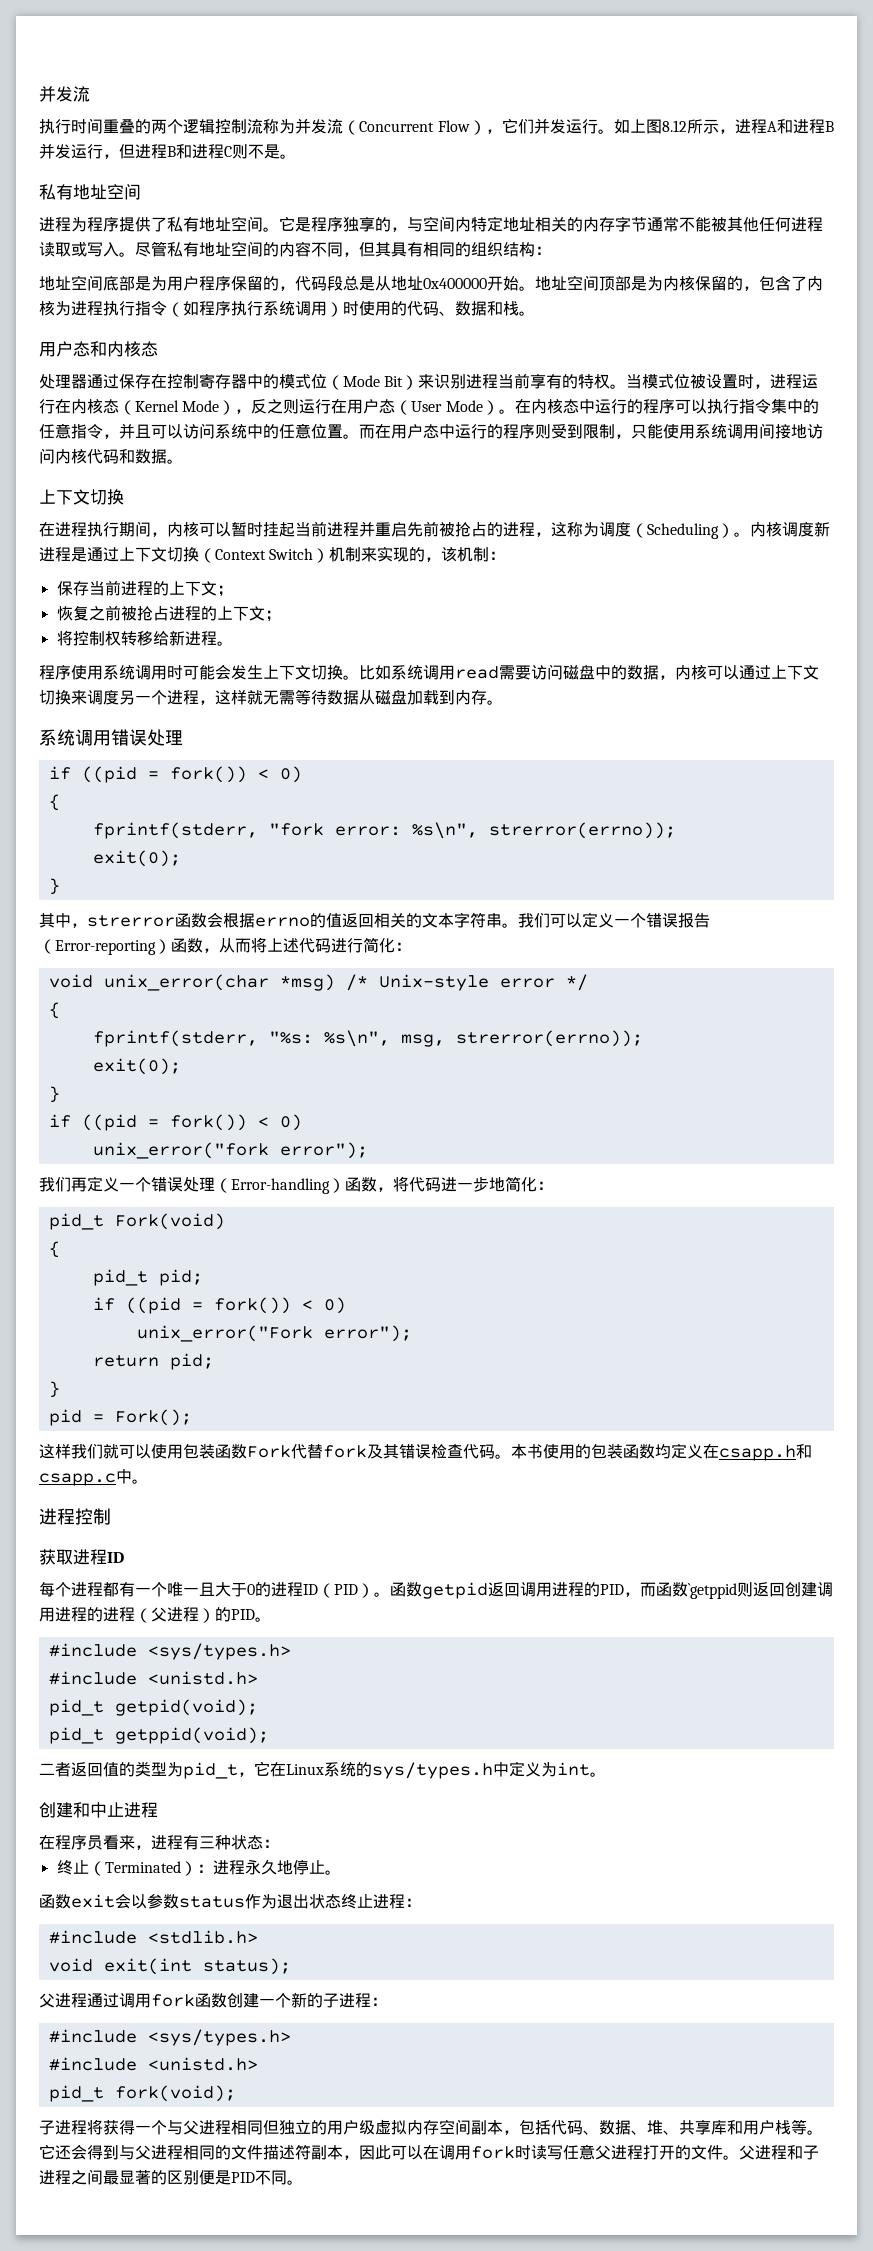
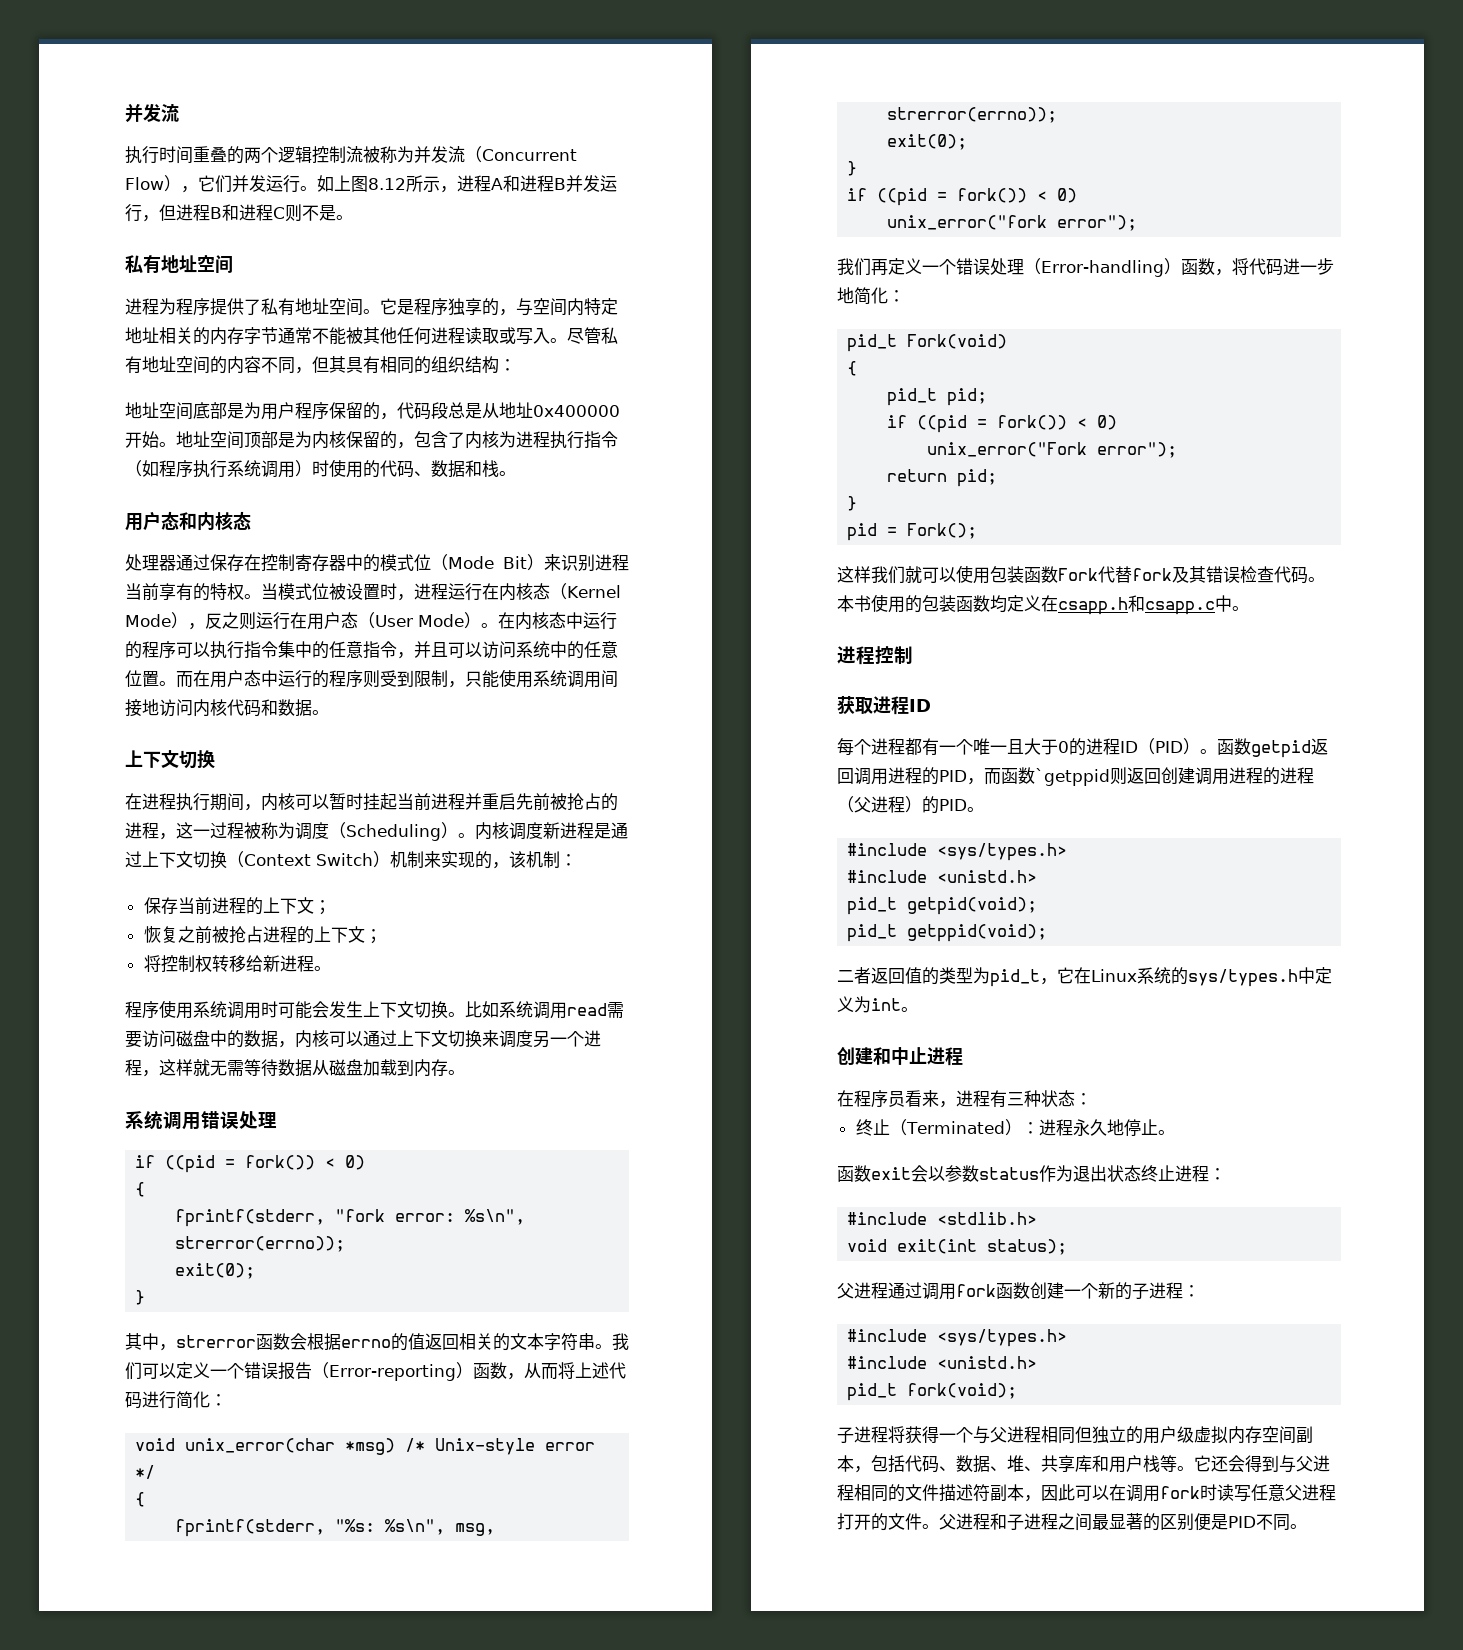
(263, 126) none -> [363,146,380,163] 被
(567, 529) none -> [193,822,261,839] 一过程被

